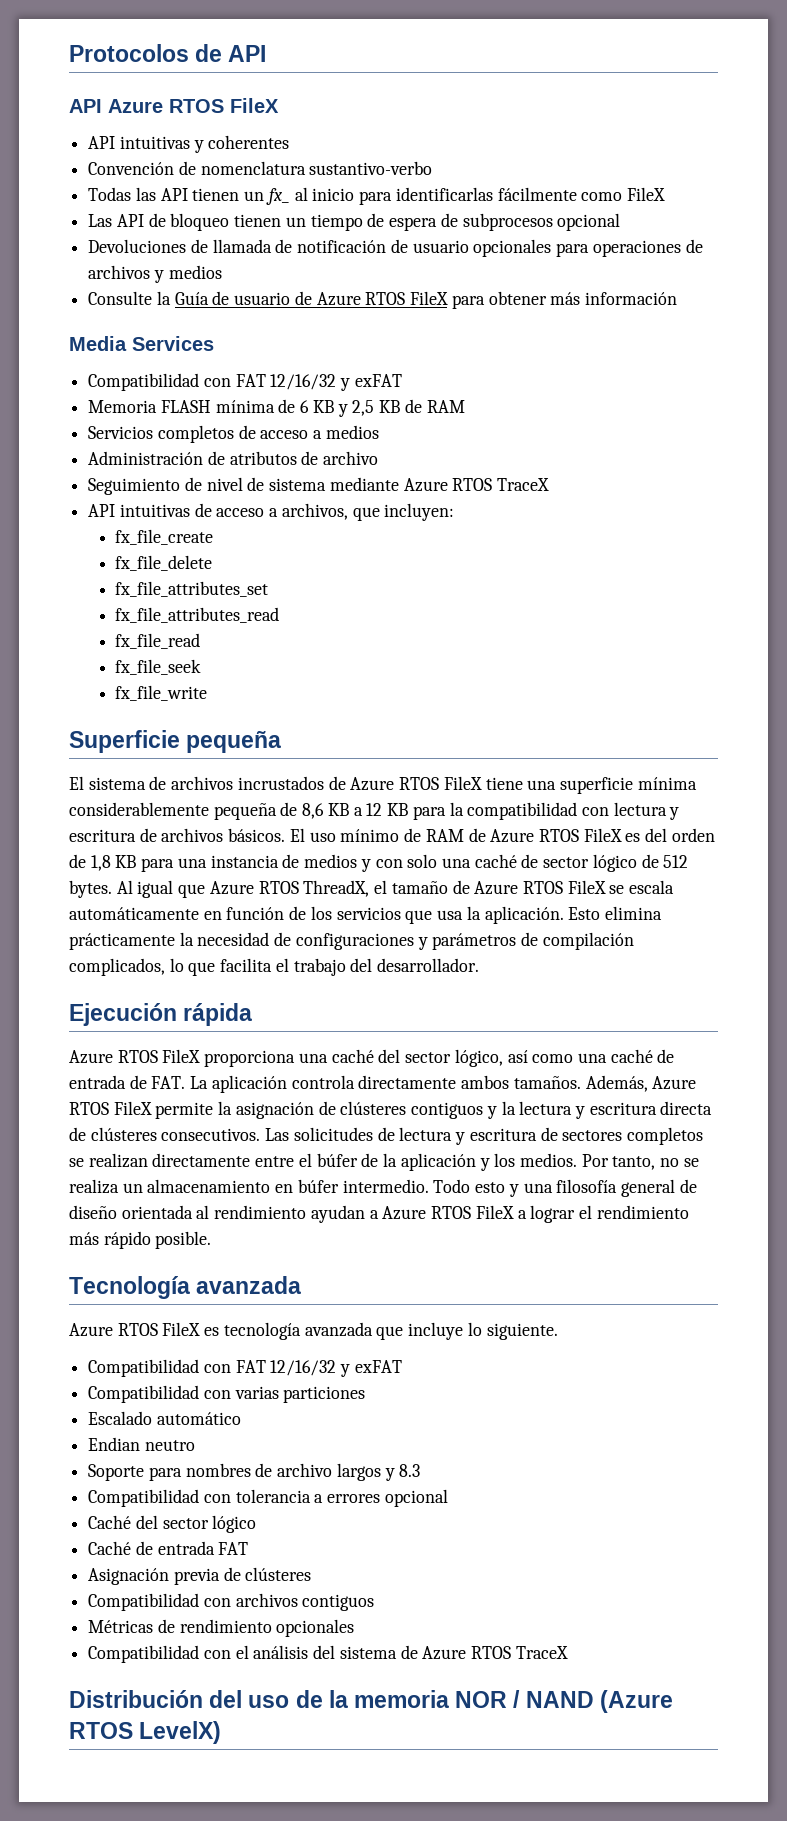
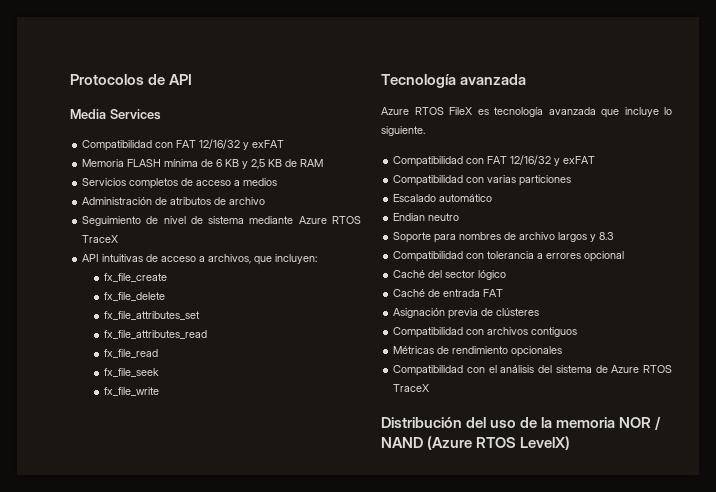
[69,98,279,113] [88,135,290,153] [88,161,433,175] [88,187,665,205] [88,213,621,231] [88,239,703,257] [88,265,222,283] [88,291,677,309] // API Azure RTOS FileX // API intuitivas y coherentes // Convención de nomenclatura sustantivo-verbo // Todas las API tienen un fx_ al inicio para identificarlas fácilmente como FileX // Las API de bloqueo tienen un tiempo de espera de subprocesos opcional // Devoluciones de llamada de notificación de usuario opcionales para operaciones de archivos y medios // Consulte la Guía de usuario de Azure RTOS FileX para obtener más información -> (193, 79) none
[69,730,282,753] [69,776,697,794] [69,802,680,820] [69,828,715,843] [69,854,689,872] [69,880,675,898] [69,906,662,924] [69,932,634,950] [69,958,480,976] [69,1003,253,1026] [69,1049,675,1067] [69,1075,697,1093] [69,1101,713,1119] [69,1127,703,1145] [69,1153,699,1171] [69,1179,697,1197] [69,1205,689,1223] [69,1231,212,1249] // Superficie pequeña // El sistema de archivos incrustados de Azure RTOS FileX tiene una superficie mínima considerablemente pequeña de 8,6 KB a 12 KB para la compatibilidad con lectura y escritura de archivos básicos. El uso mínimo de RAM de Azure RTOS FileX es del orden de 1,8 KB para una instancia de medios y con solo una caché de sector lógico de 512 bytes. Al igual que Azure RTOS ThreadX, el tamaño de Azure RTOS FileX se escala automáticamente en función de los servicios que usa la aplicación. Esto elimina prácticamente la necesidad de configuraciones y parámetros de compilación complicados, lo que facilita el trabajo del desarrollador. // Ejecución rápida // Azure RTOS FileX proporciona una caché del sector lógico, así como una caché de entrada de FAT. La aplicación controla directamente ambos tamaños. Además, Azure RTOS FileX permite la asignación de clústeres contiguos y la lectura y escritura directa de clústeres consecutivos. Las solicitudes de lectura y escritura de sectores completos se realizan directamente entre el búfer de la aplicación y los medios. Por tanto, no se realiza un almacenamiento en búfer intermedio. Todo esto y una filosofía general de diseño orientada al rendimiento ayudan a Azure RTOS FileX a lograr el rendimiento más rápido posible. -> (159, 391) none

